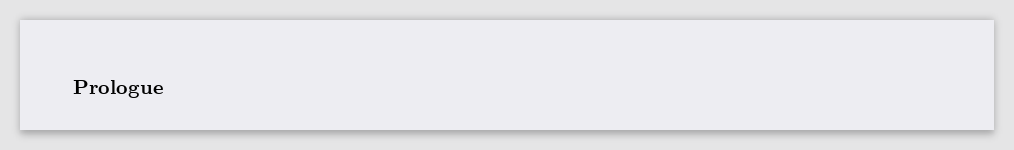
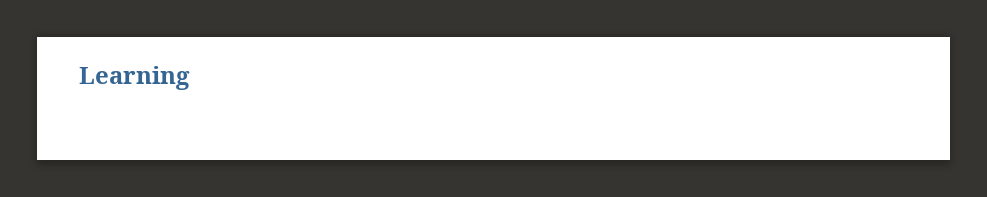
[73,80,164,98] Prologue -> [79,66,190,90] Learning

